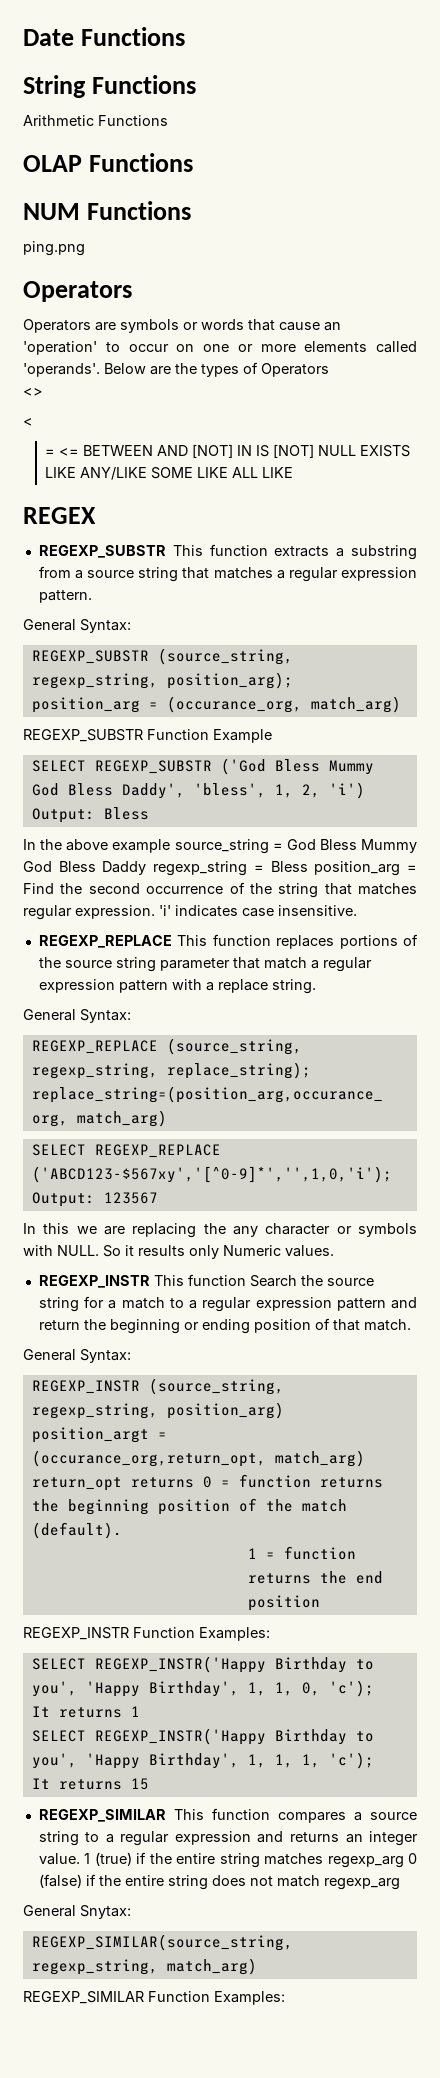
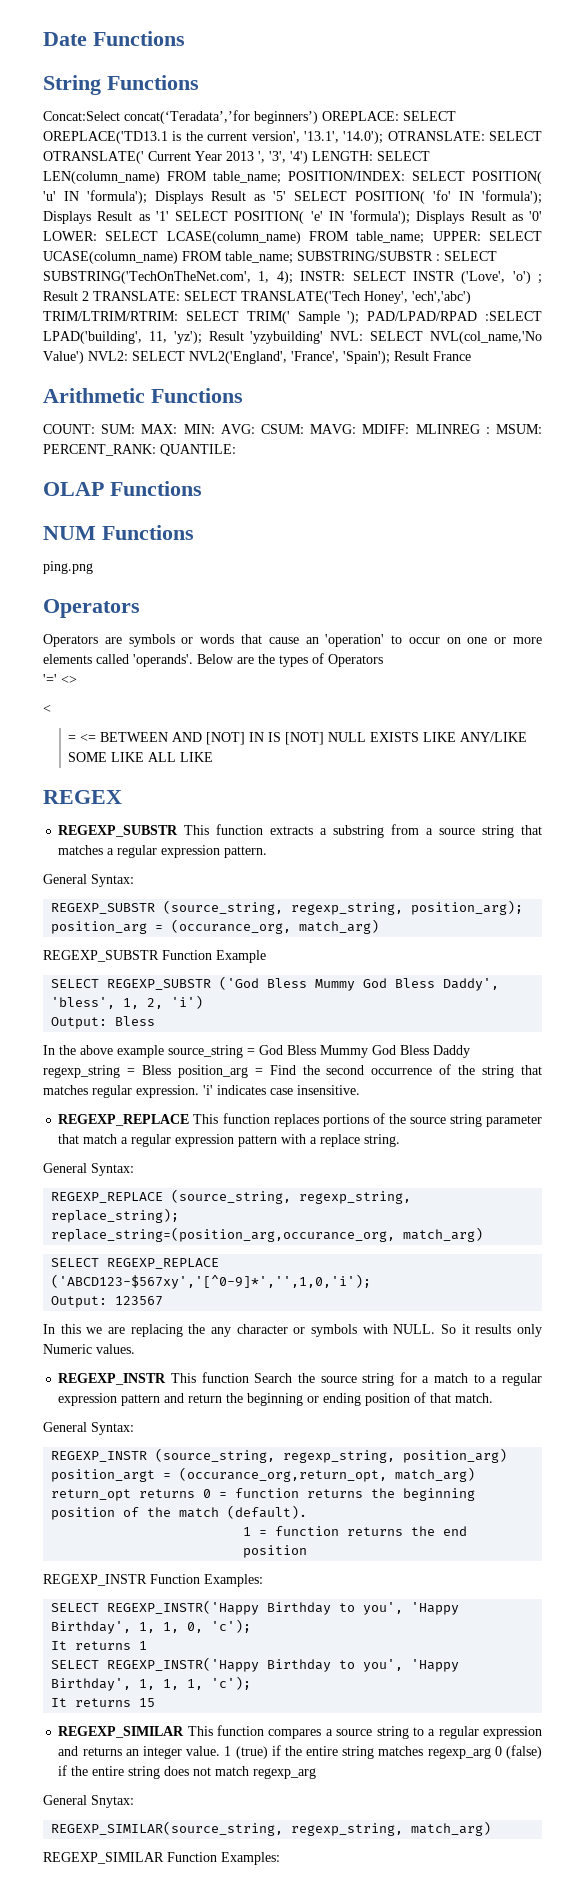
[23,115,168,126] Arithmetic Functions -> [43,110,456,124] [43,131,542,144] [43,151,430,164] [43,171,542,184] [43,190,542,204] [43,210,542,224] [43,231,542,244] [43,251,497,264] [43,271,542,284] [43,291,471,304] [43,311,542,324] [43,331,542,344] [43,351,471,364] [43,388,243,403] [43,424,542,434] [43,444,236,456] Concat:Select concat(‘Teradata’,’for beginners’) OREPLACE: SELECT OREPLACE('TD13.1 is the current version', '13.1', '14.0'); OTRANSLATE: SELECT OTRANSLATE(' Current Year 2013 ', '3', '4') LENGTH: SELECT LEN(column_name) FROM table_name; POSITION/INDEX: SELECT POSITION( 'u' IN 'formula'); Displays Result as '5' SELECT POSITION( 'fo' IN 'formula'); Displays Result as '1' SELECT POSITION( 'e' IN 'formula'); Displays Result as '0' LOWER: SELECT LCASE(column_name) FROM table_name; UPPER: SELECT UCASE(column_name) FROM table_name; SUBSTRING/SUBSTR : SELECT SUBSTRING('TechOnTheNet.com', 1, 4); INSTR: SELECT INSTR ('Love', 'o') ; Result 2 TRANSLATE: SELECT TRANSLATE('Tech Honey', 'ech','abc') TRIM/LTRIM/RTRIM: SELECT TRIM(' Sample '); PAD/LPAD/RPAD :SELECT LPAD('building', 11, 'yz'); Result 'yzybuilding' NVL: SELECT NVL(col_name,'No Value') NVL2: SELECT NVL2('England', 'France', 'Spain'); Result France // Arithmetic Functions // COUNT: SUM: MAX: MIN: AVG: CSUM: MAVG: MDIFF: MLINREG : MSUM: PERCENT_RANK: QUANTILE:
(329, 370) none -> [43,674,57,684] '='

